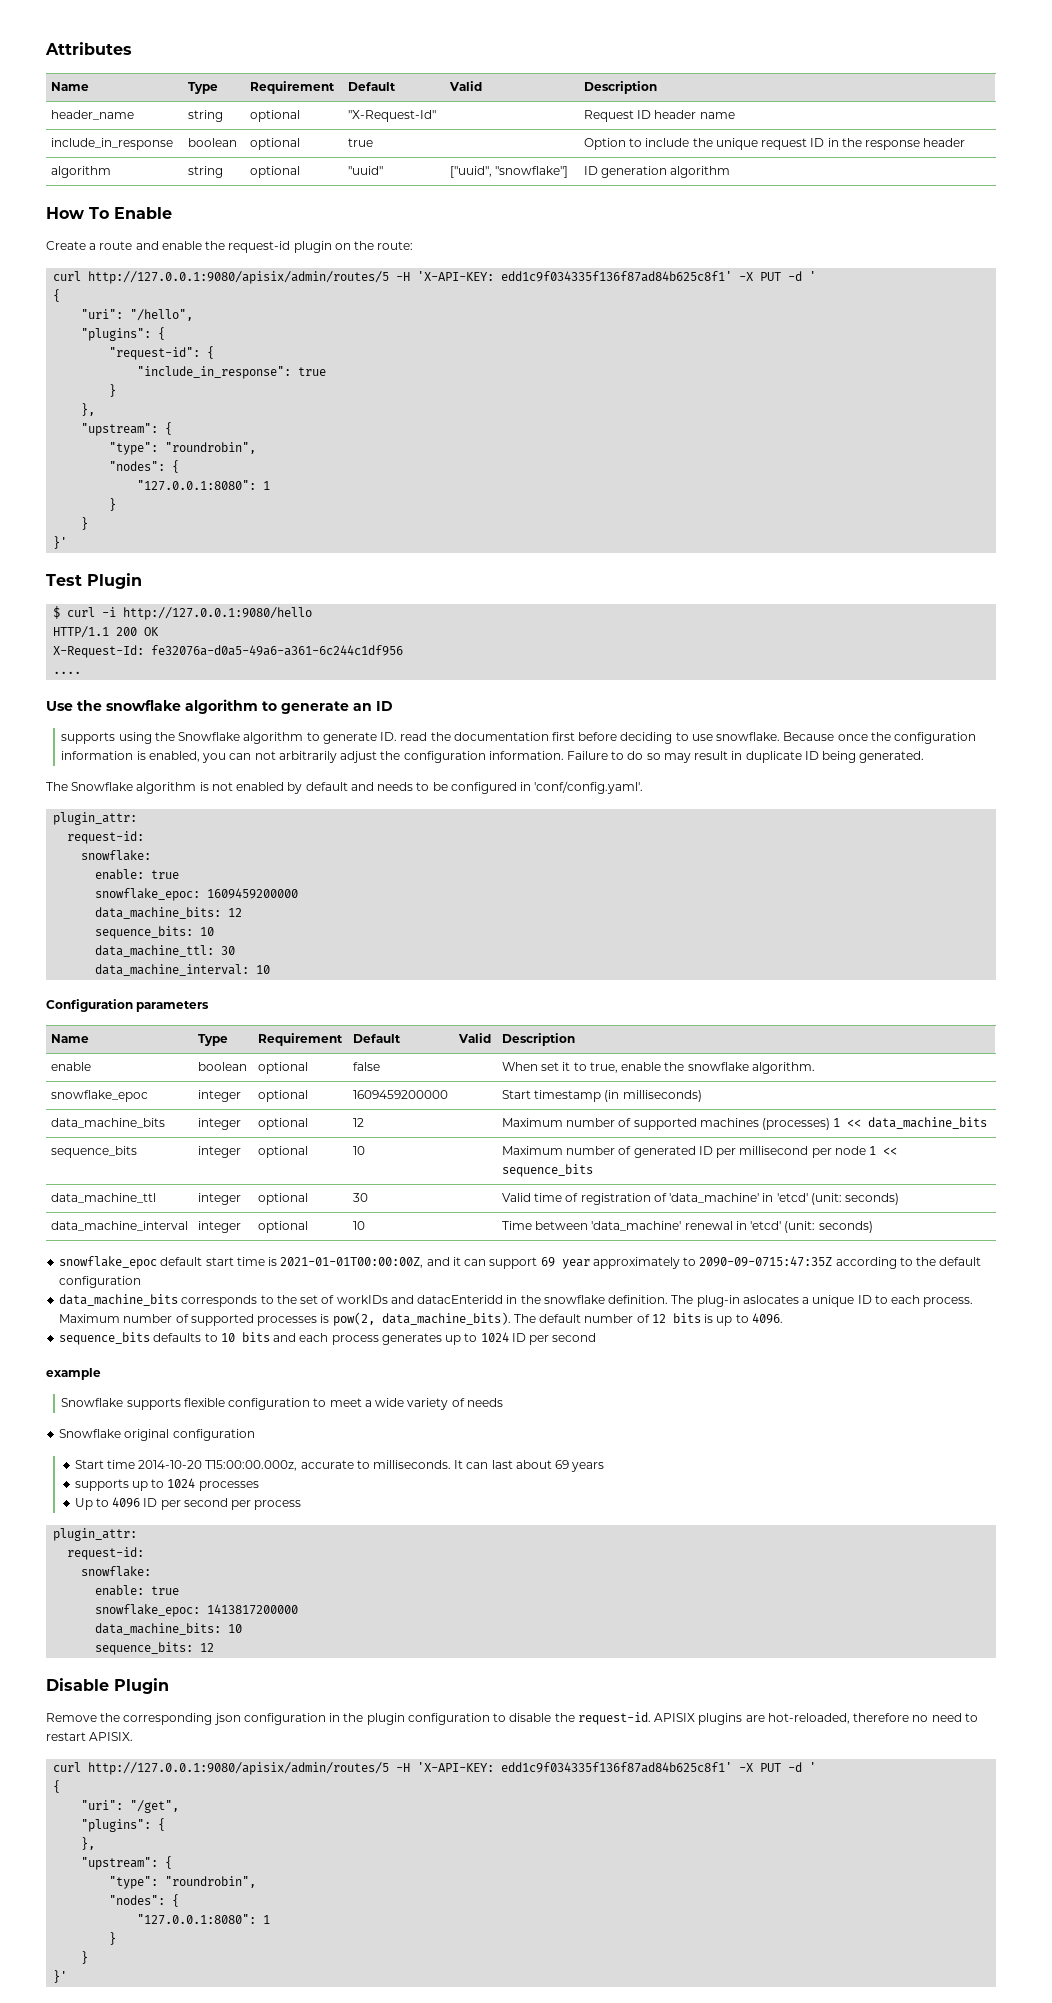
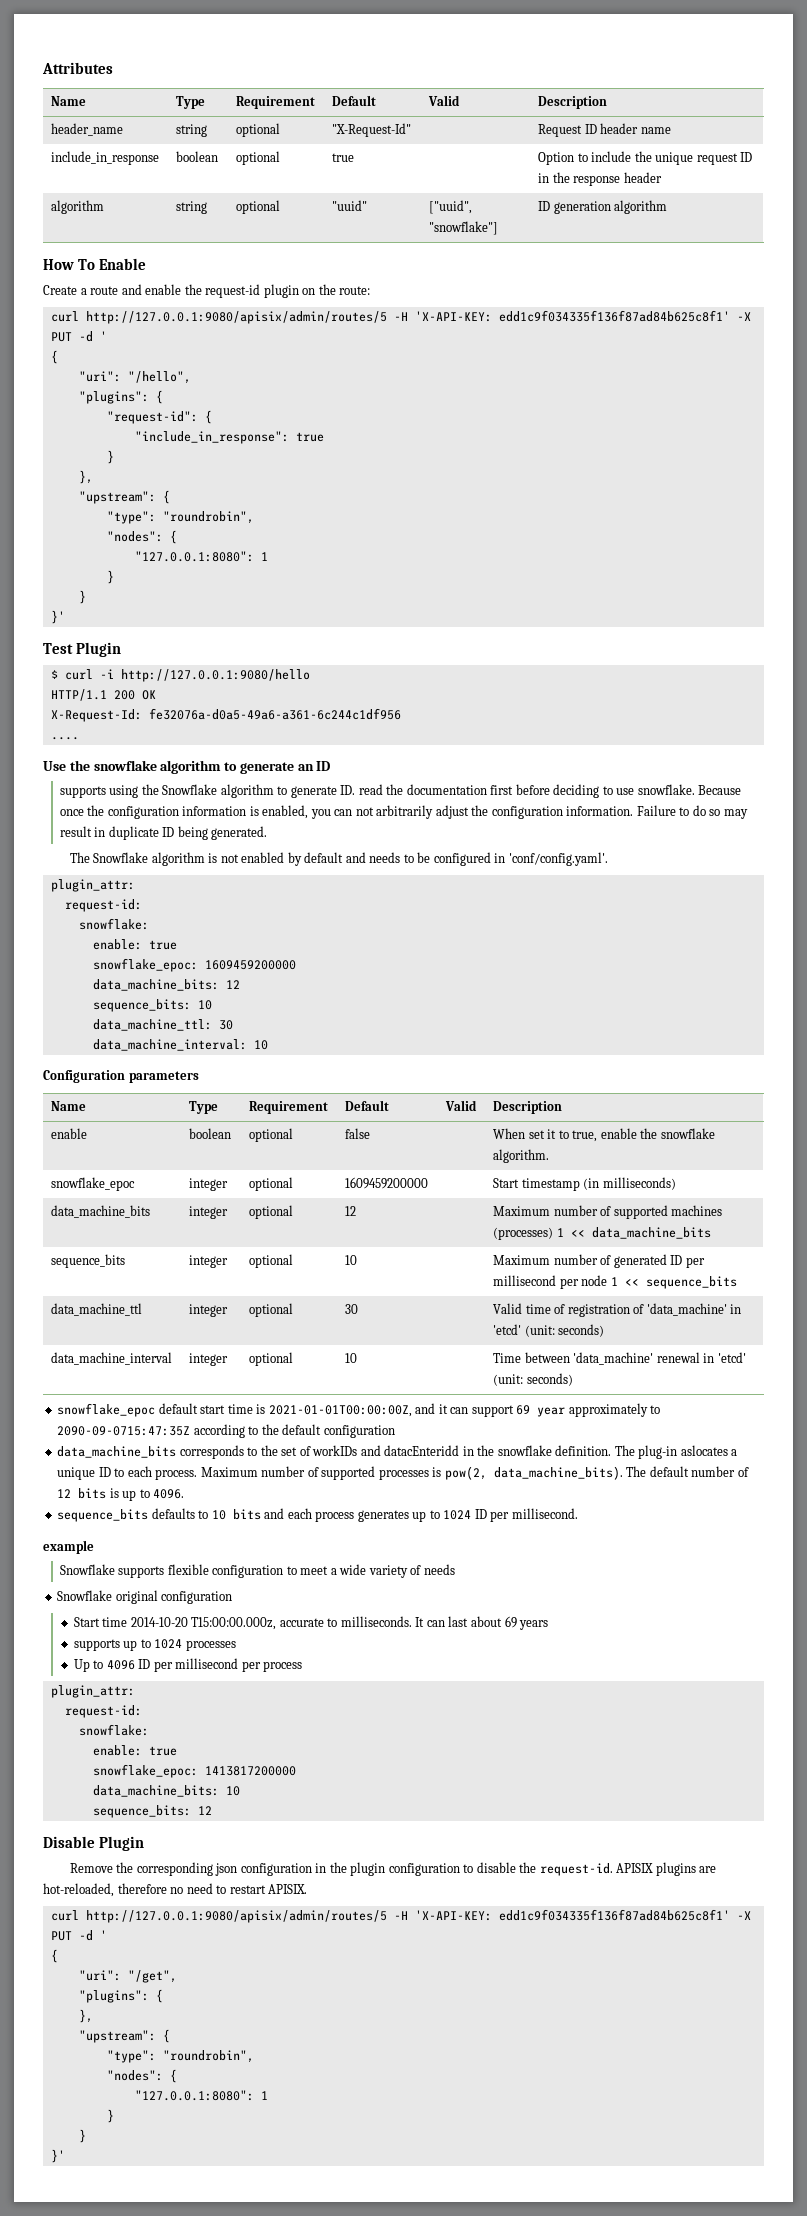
[552,1333,597,1342] second -> [511,1508,578,1519] millisecond.
[183,1498,228,1507] second -> [175,1658,239,1669] millisecond

